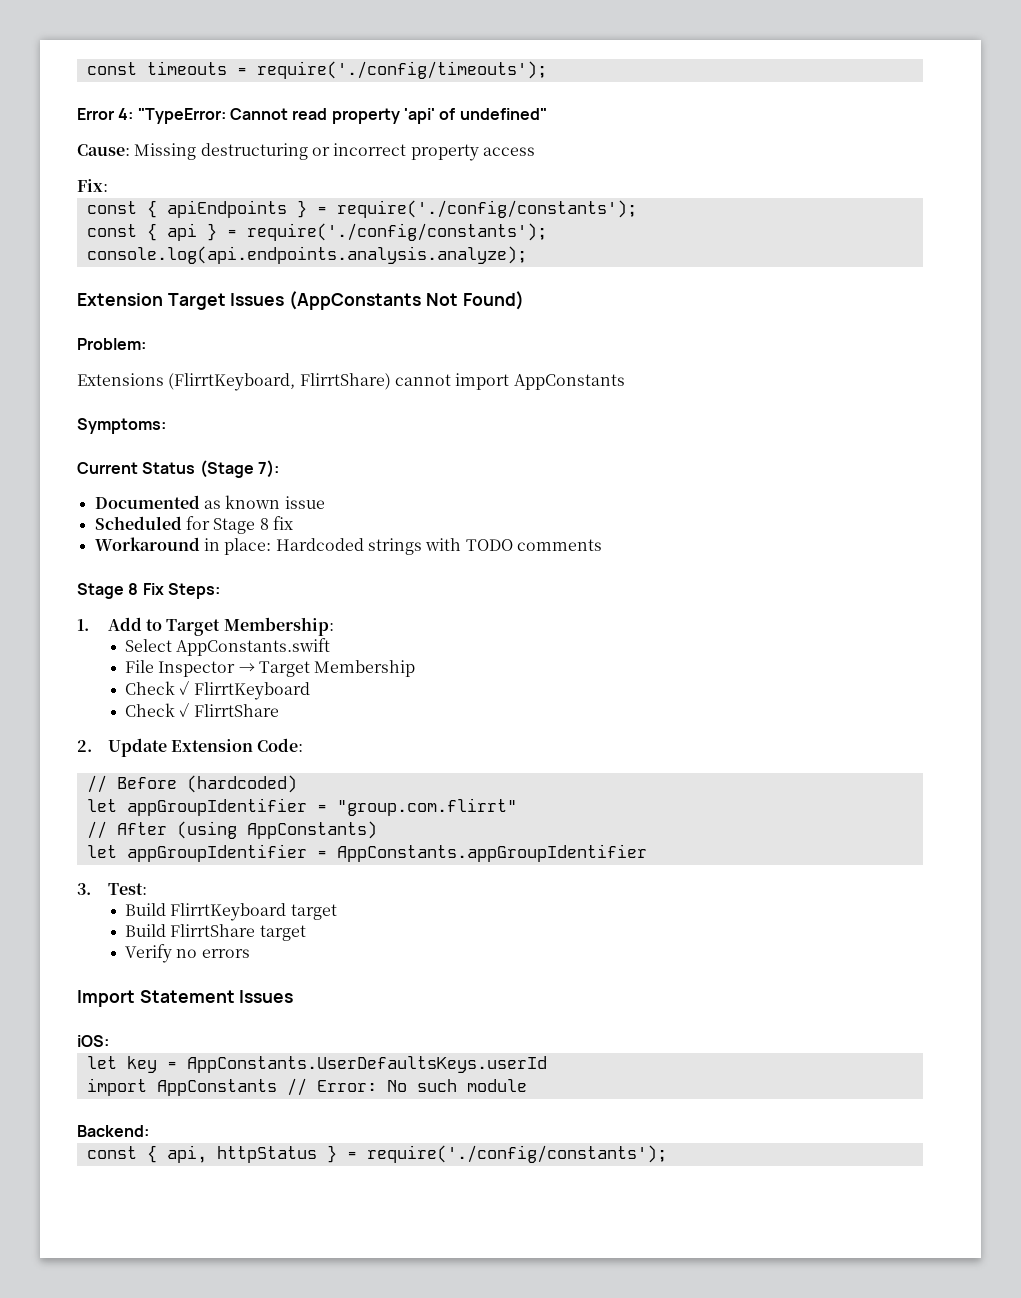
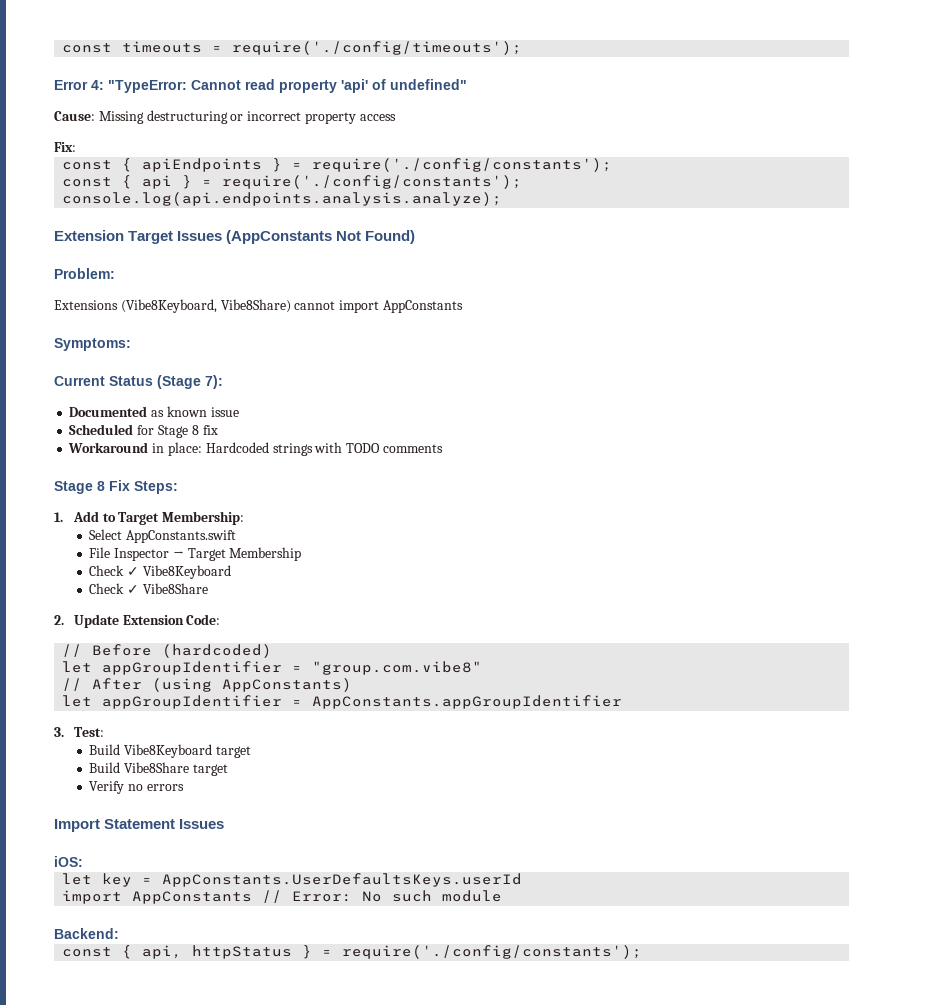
[168,373,391,391] (FlirrtKeyboard, FlirrtShare) -> [120,299,291,313] (Vibe8Keyboard, Vibe8Share)
[193,682,310,700] [125,702,279,717] FlirrtKeyboard // Check ✓ FlirrtShare -> [142,565,231,579] [89,583,208,594] Vibe8Keyboard // Check ✓ Vibe8Share
[336,798,517,816] "group.com.flirrt" -> [312,661,483,675] "group.com.vibe8"
[170,903,287,921] FlirrtKeyboard -> [124,744,213,758] Vibe8Keyboard
[170,924,256,937] FlirrtShare -> [124,762,190,773] Vibe8Share

